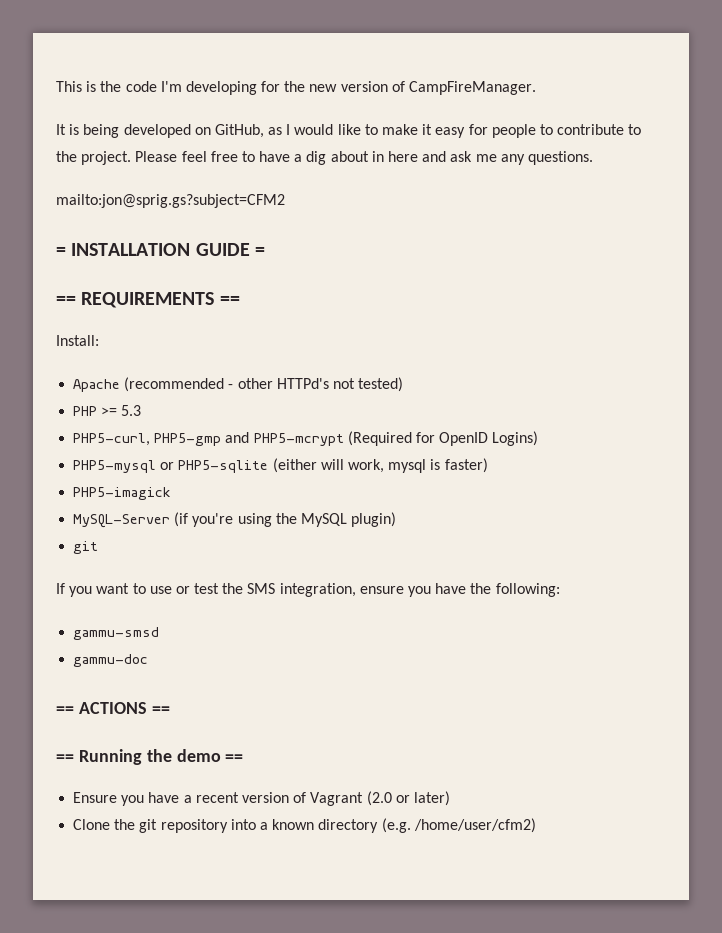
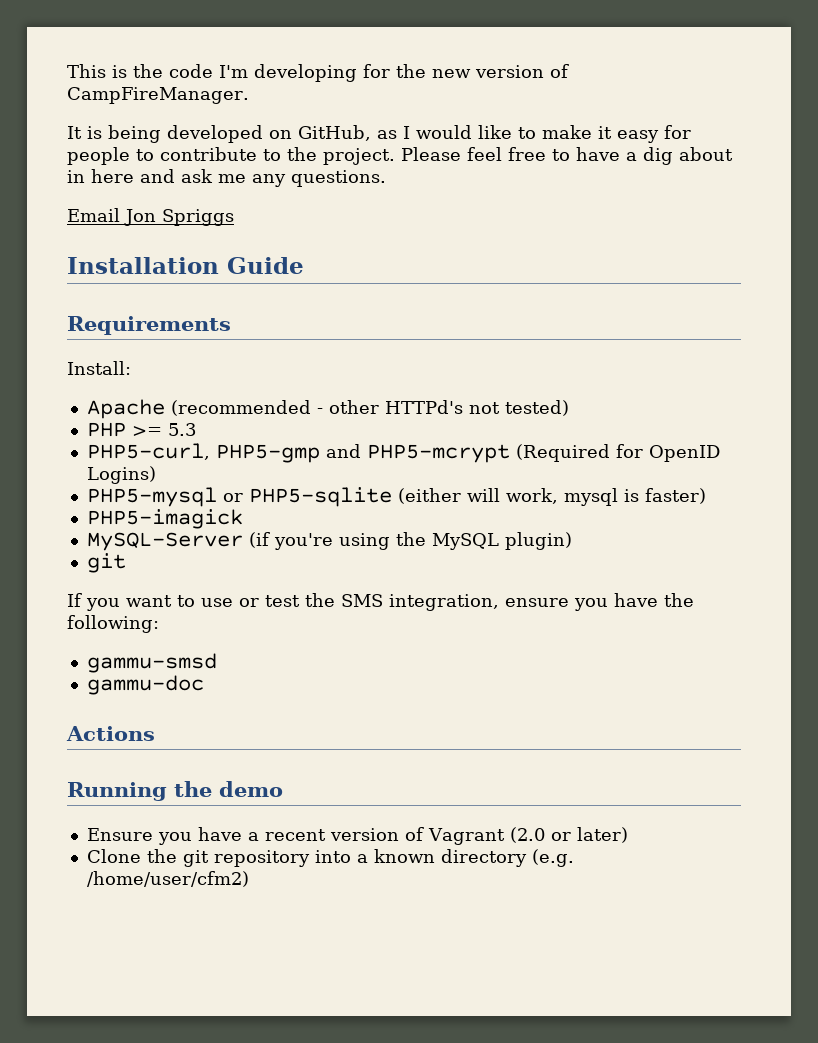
[56,194,285,208] [56,243,265,256] [56,292,240,308] mailto:jon@sprig.gs?subject=CFM2 // = INSTALLATION GUIDE = // == REQUIREMENTS == -> [67,208,234,226] [67,257,304,274] [67,316,231,335] Email Jon Spriggs // Installation Guide // Requirements
[56,702,170,714] [56,754,74,762] == ACTIONS == // == -> [66,726,155,741] Actions //
[225,754,244,762] == -> (283, 789) none

